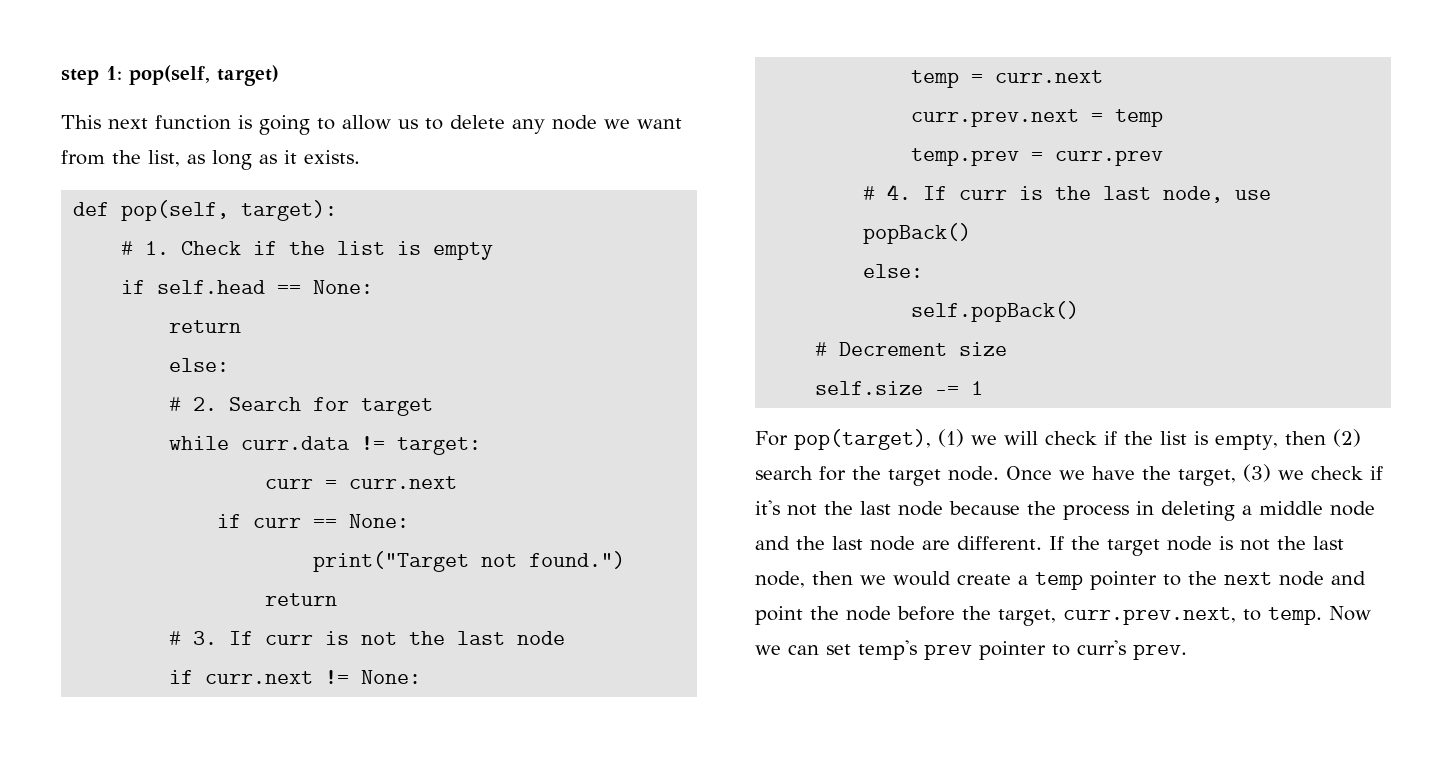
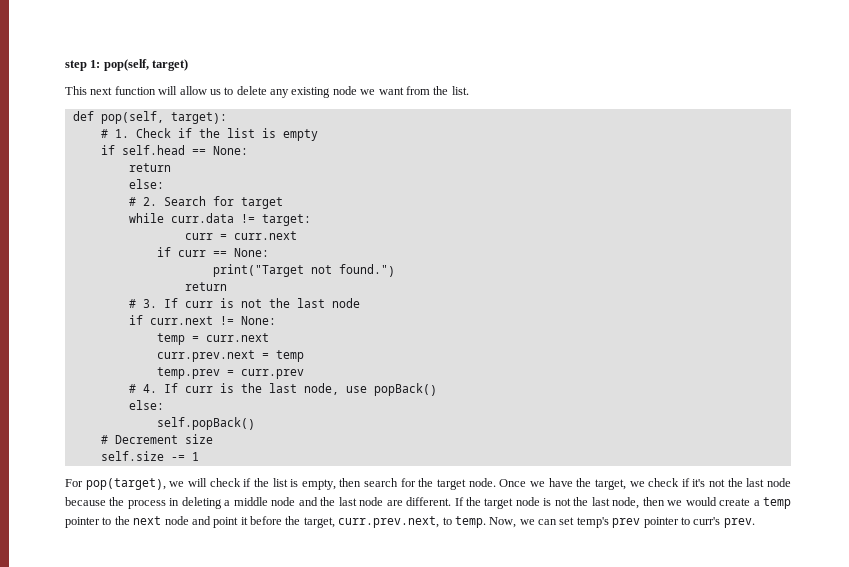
[238,115,335,135] is going to -> [158,86,178,95] will
(545, 126) none -> [291,87,331,98] existing
[148,150,360,170] list, as long as it exists. -> [451,86,469,95] list.
[938,429,964,447] (1) -> (166, 484) none
[1332,429,1361,447] (2) -> (362, 482) none
[1243,464,1271,482] (3) -> (626, 484) none
[810,606,891,621] the node -> [240,517,248,525] it
[1329,606,1371,621] Now -> [489,517,517,528] Now,

